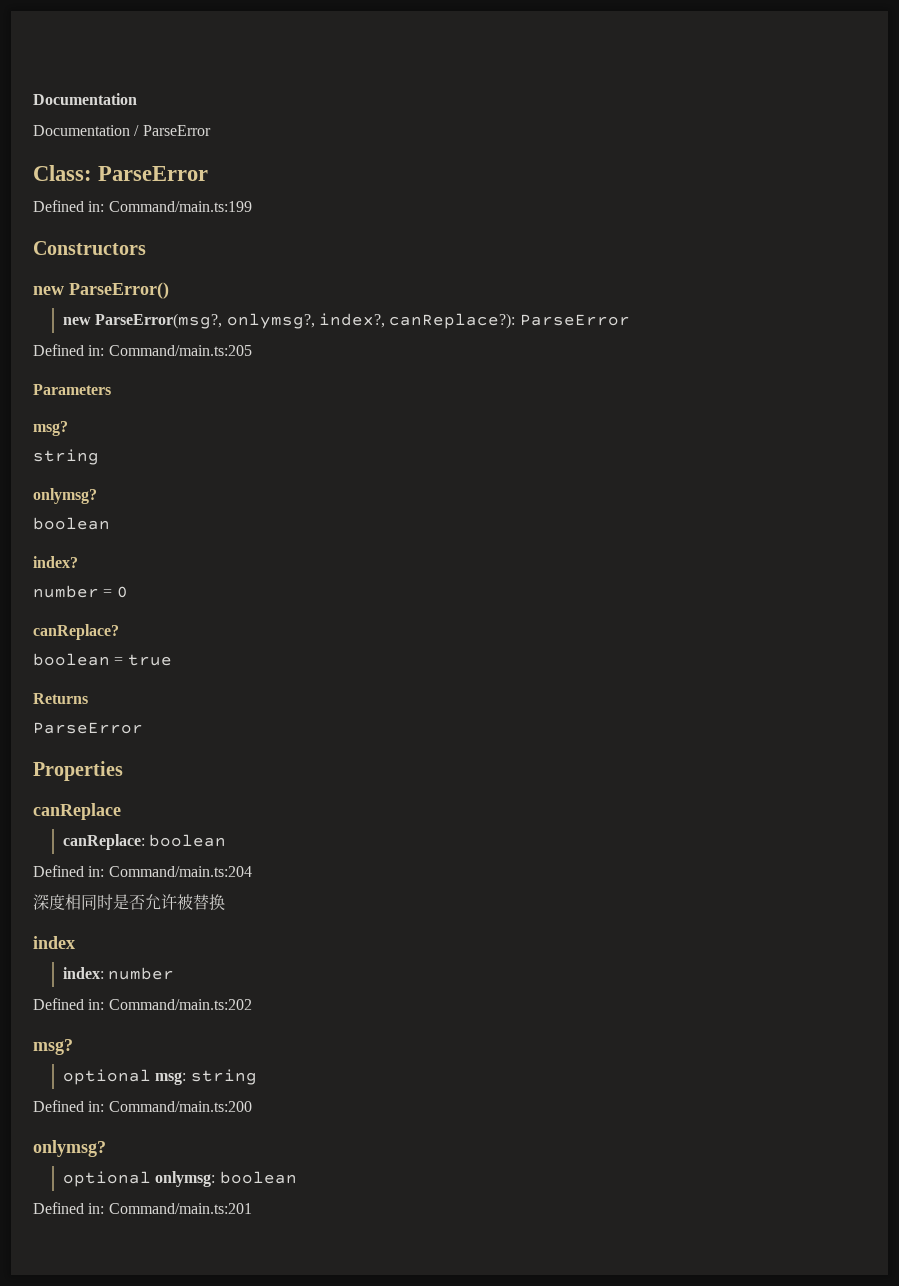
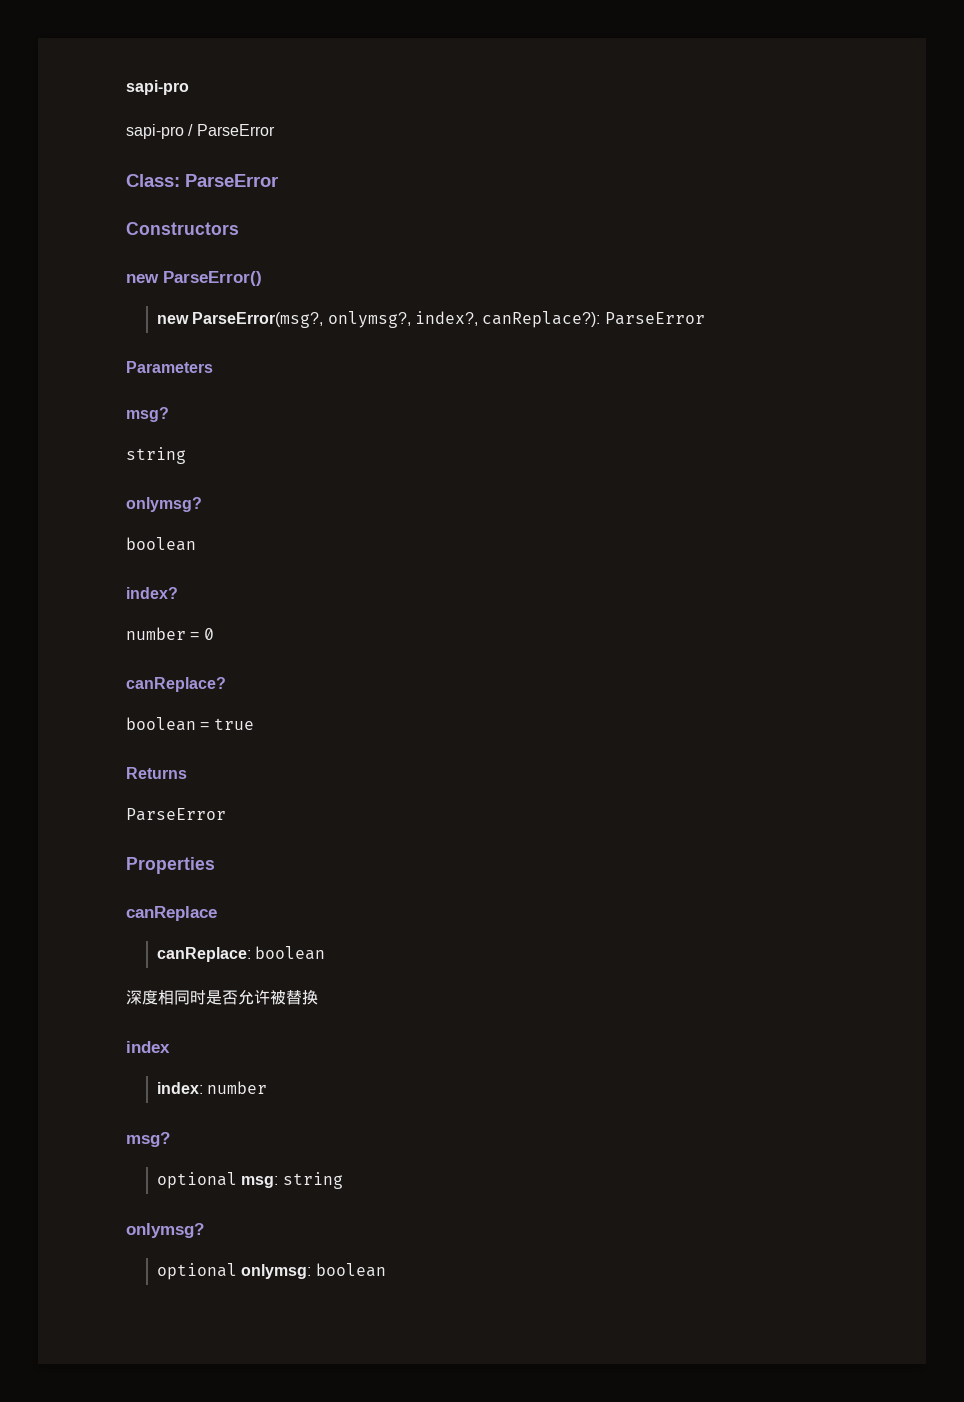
[33,93,137,105] [33,125,130,136] Documentation // Documentation -> [126,80,189,95] [126,124,184,139] sapi-pro // sapi-pro
[33,200,252,212] // Defined in: Command/main.ts:199 -> (278, 180) none
[33,344,252,356] // Defined in: Command/main.ts:205 -> (705, 318) none
[33,865,252,877] // Defined in: Command/main.ts:204 -> (326, 953) none
[33,998,252,1010] // Defined in: Command/main.ts:202 -> (268, 1087) none
[33,1100,252,1112] // Defined in: Command/main.ts:200 -> (343, 1180) none
[33,1202,252,1214] // Defined in: Command/main.ts:201 -> (386, 1270) none

